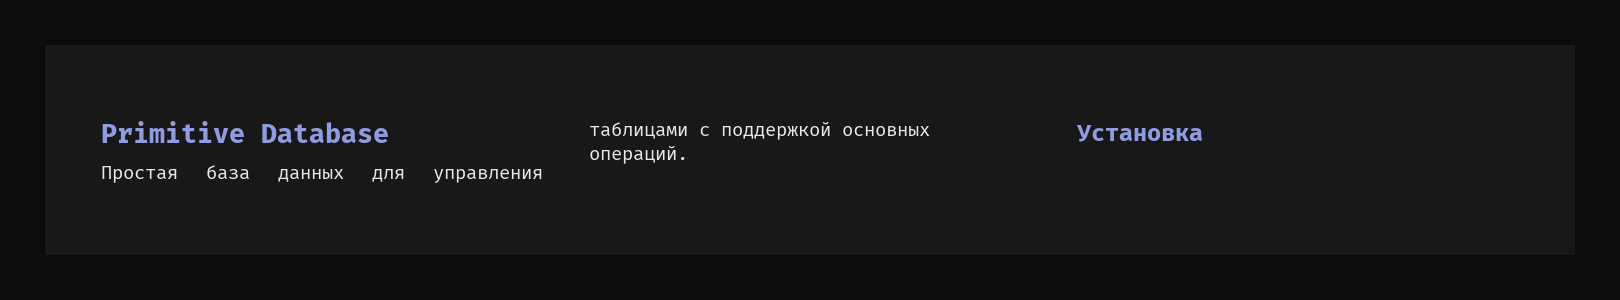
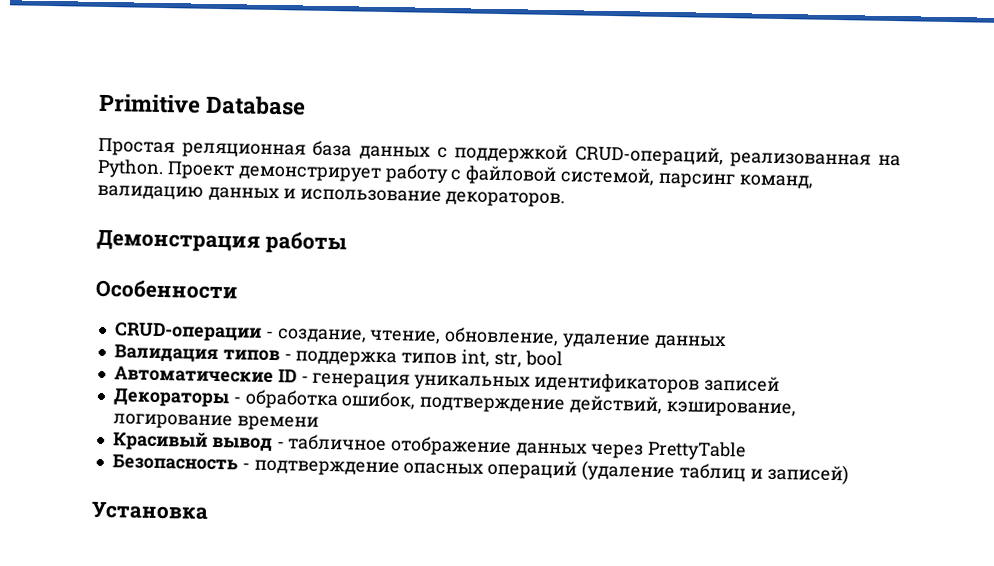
(178, 174) none -> [181,142,306,159] реляционная
[372,169,543,183] [589,121,930,140] [589,145,688,164] для управления таблицами с поддержкой основных операций. -> [436,143,901,169] [97,158,813,189] [97,184,566,208] [96,229,347,255] [95,279,238,300] [113,322,727,350] [113,344,563,368] [113,366,780,394] [112,388,796,418] [112,413,319,431] [111,431,746,461] [111,454,849,486] с поддержкой CRUD-операций, реализованная на Python. Проект демонстрирует работу с файловой системой, парсинг команд, валидацию данных и использование декораторов. // Демонстрация работы // Особенности // CRUD-операции - создание, чтение, обновление, удаление данных // Валидация типов - поддержка типов int, str, bool // Автоматические ID - генерация уникальных идентификаторов записей // Декораторы - обработка ошибок, подтверждение действий, кэширование, логирование времени // Красивый вывод - табличное отображение данных через PrettyTable // Безопасность - подтверждение опасных операций (удаление таблиц и записей)

